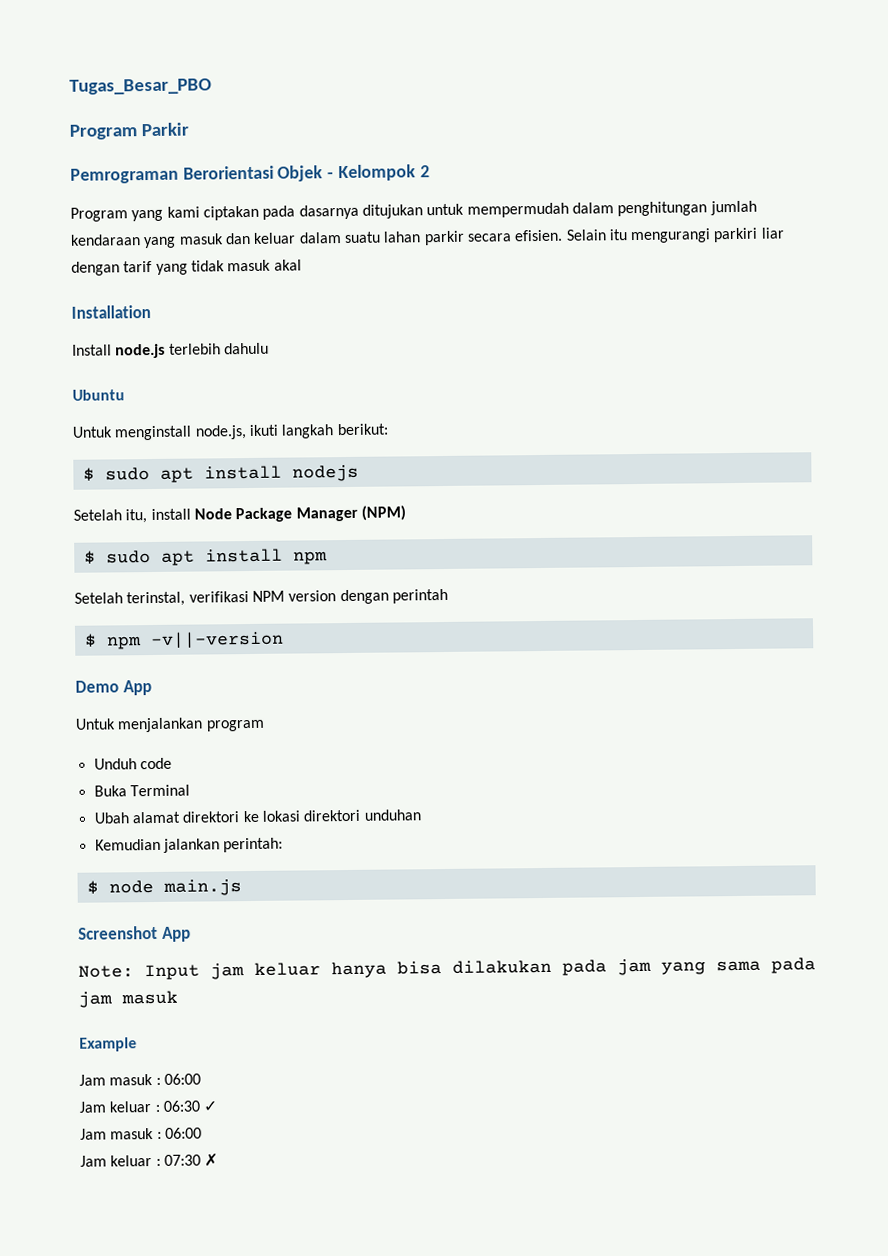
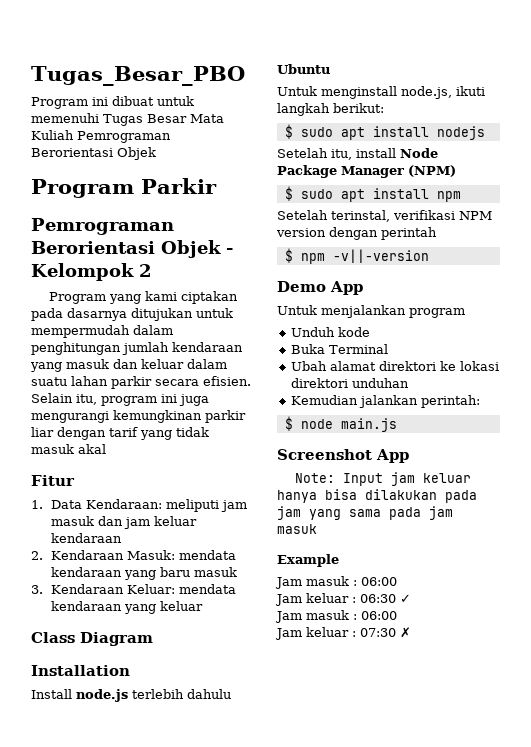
(212, 86) none -> [31,96,194,109] [31,113,224,126] [31,130,171,143] [31,147,156,160] // Program ini dibuat untuk memenuhi Tugas Besar Mata Kuliah Pemrograman Berorientasi Objek
[608,227,759,244] itu mengurangi parkiri -> [76,394,209,406] [31,410,246,423] itu, program ini juga mengurangi kemungkinan parkir
(302, 265) none -> [31,475,75,486] [31,499,247,512] [50,516,197,529] [50,533,122,543] [31,550,236,560] [50,567,237,580] [31,584,236,594] [50,601,203,614] [31,632,153,646] // Fitur // 1. Data Kendaraan: meliputi jam masuk dan jam keluar kendaraan // 2. Kendaraan Masuk: mendata kendaraan yang baru masuk // 3. Kendaraan Keluar: mendata kendaraan yang keluar // Class Diagram
[139,757,172,770] code -> [338,327,371,337] kode

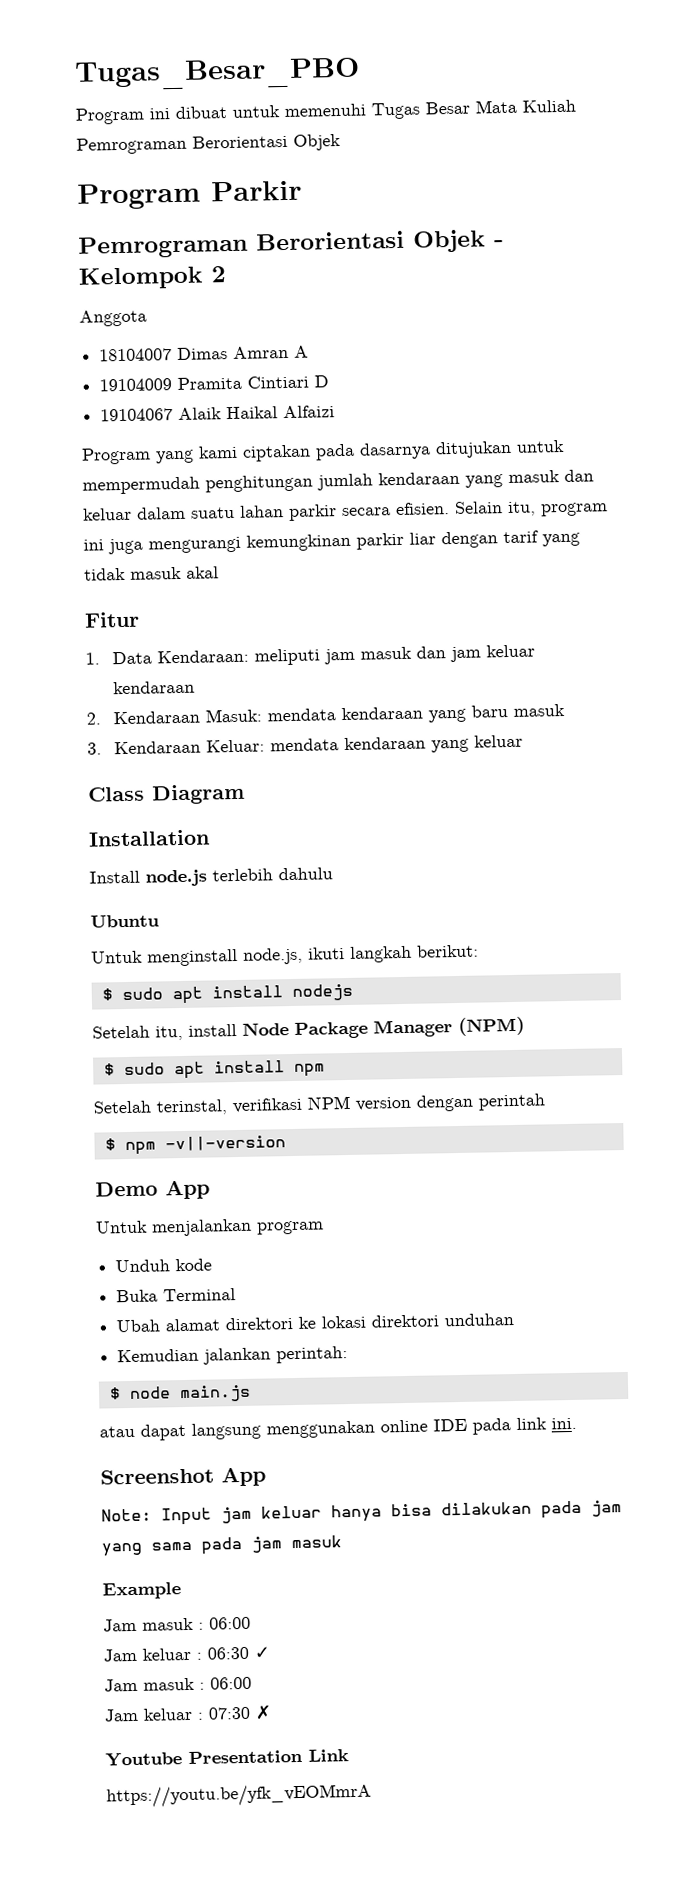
(152, 270) none -> [79,309,147,327] [99,345,310,362] [99,375,330,392] [100,405,336,422] // Anggota // 18104007 Dimas Amran A // 19104009 Pramita Cintiari D // 19104067 Alaik Haikal Alfaizi
[133,325,173,335] dalam -> (200, 485) none
(397, 425) none -> [99,1417,577,1441] // atau dapat langsung menggunakan online IDE pada link ini.
(411, 632) none -> [105,1749,349,1767] [106,1782,372,1809] // Youtube Presentation Link // https://youtu.be/yfk_vEOMmrA

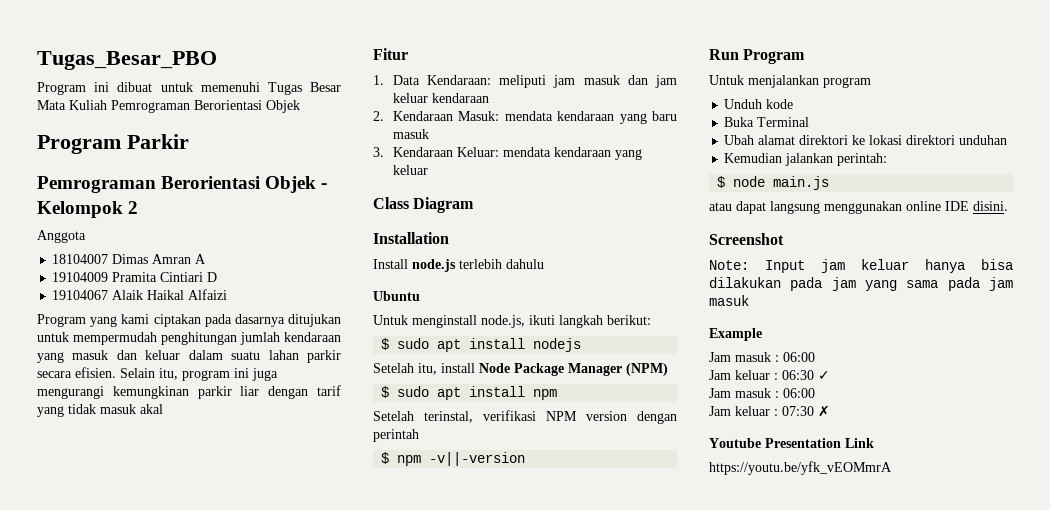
[95,1179,210,1200] Demo App -> [709,49,806,64] Run Program
[472,1417,577,1435] pada link ini. -> [973,201,1008,211] disini.
[221,1466,266,1487] App -> (784, 239) none

